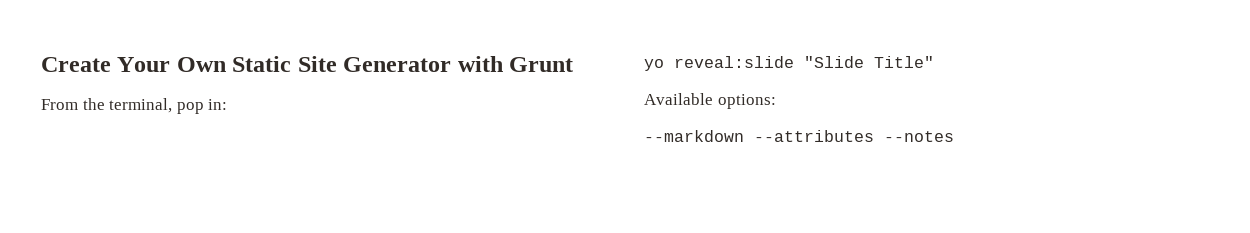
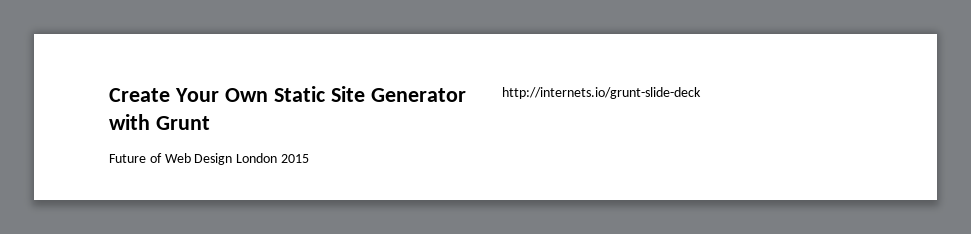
[41,98,228,114] [644,56,934,71] [644,93,776,109] [644,130,954,142] From the terminal, pop in: // yo reveal:slide "Slide Title" // Available options: // --markdown --attributes --notes -> [109,153,309,165] [502,87,701,99] Future of Web Design London 2015 http://internets.io/grunt-slide-deck

